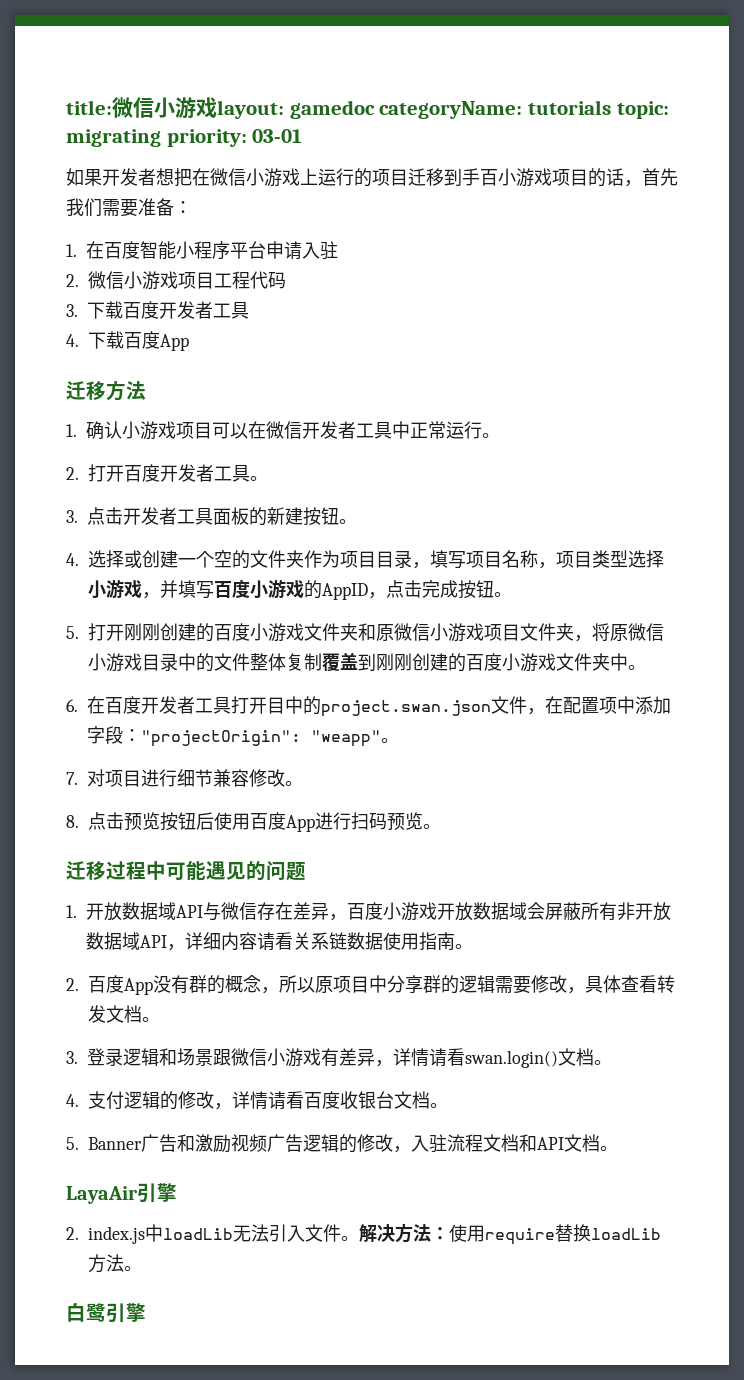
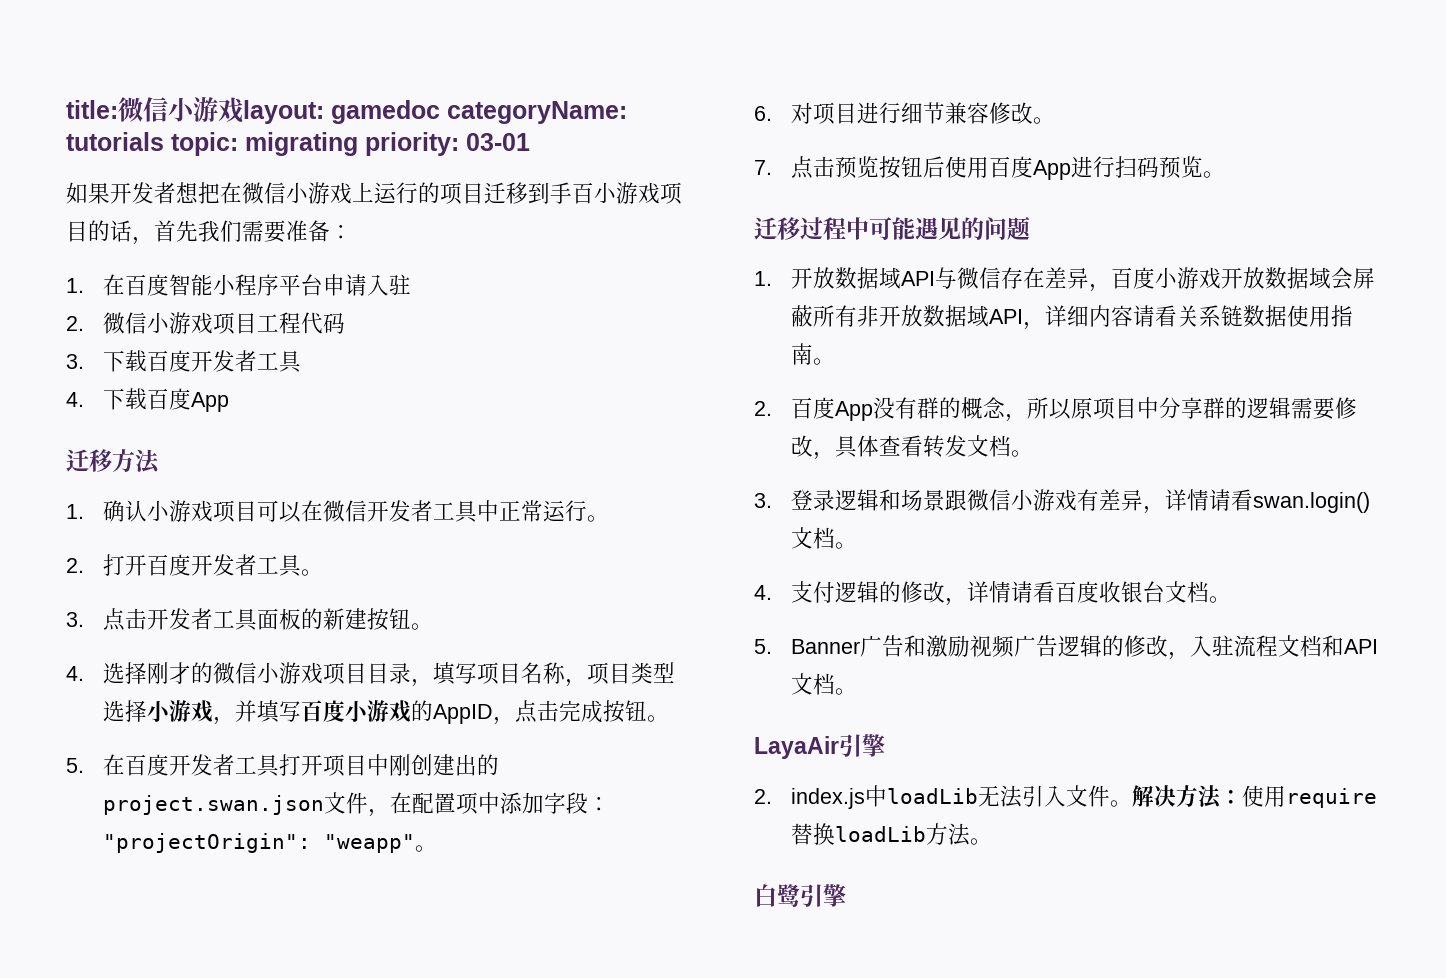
[124,550,340,569] 或创建一个空的文件夹作为 -> [147,662,324,684] 刚才的微信小游戏
[88,623,664,642] [88,652,646,672] [66,699,78,712] 打开刚刚创建的百度小游戏文件夹和原微信小游戏项目文件夹，将原微信小游戏目录中的文件整体复制覆盖到刚刚创建的百度小游戏文件夹中。 // 6. -> (84, 765) none
[267,696,303,714] 目中 -> [323,754,478,777] 项目中刚创建出
[66,772,78,785] 7. -> [754,106,772,121] 6.
[66,815,79,828] 8. -> [754,160,772,175] 7.

